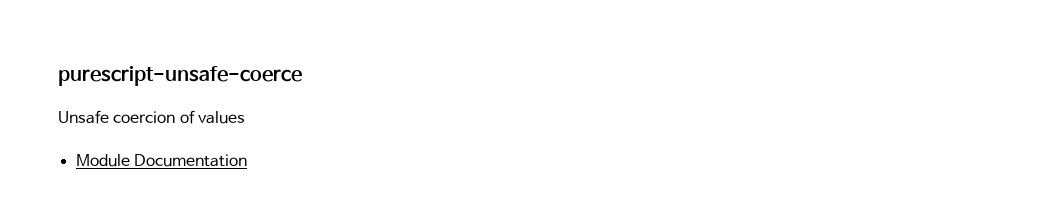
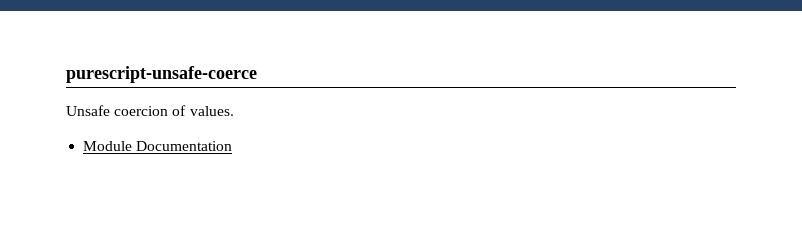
[197,111,245,124] values -> [189,106,234,116] values.

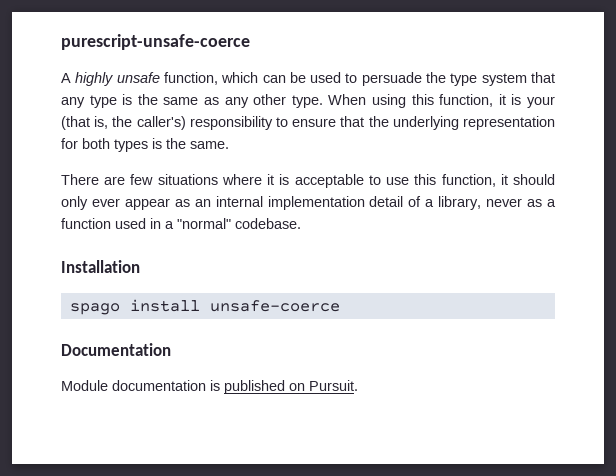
[66,105,234,116] [83,141,233,151] Unsafe coercion of values. // Module Documentation -> [61,72,556,86] [61,94,556,108] [61,116,555,130] [61,138,229,152] [61,174,555,188] [61,196,556,210] [61,218,301,229] [61,260,140,273] [69,299,340,315] [61,343,171,356] [61,380,358,394] A highly unsafe function, which can be used to persuade the type system that any type is the same as any other type. When using this function, it is your (that is, the caller's) responsibility to ensure that the underlying representation for both types is the same. // There are few situations where it is acceptable to use this function, it should only ever appear as an internal implementation detail of a library, never as a function used in a "normal" codebase. // Installation // spago install unsafe-coerce // Documentation // Module documentation is published on Pursuit.

